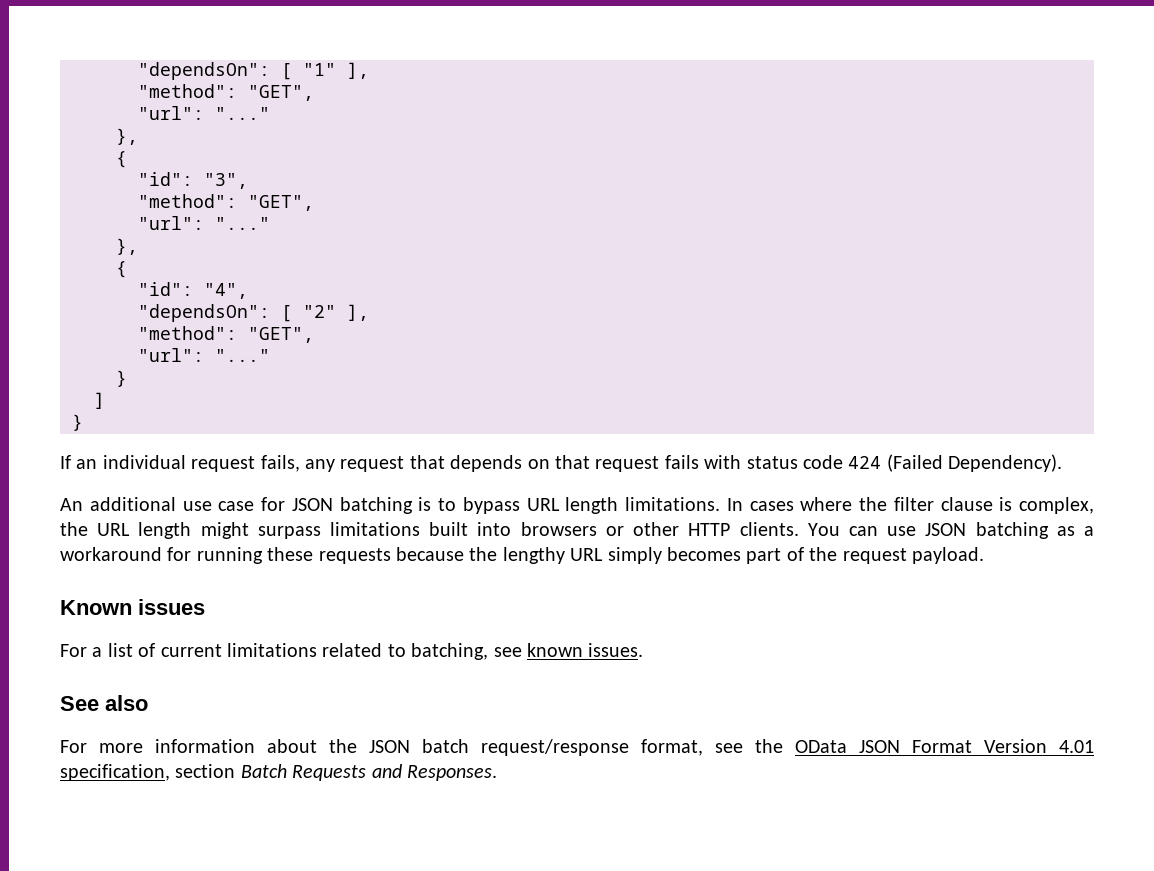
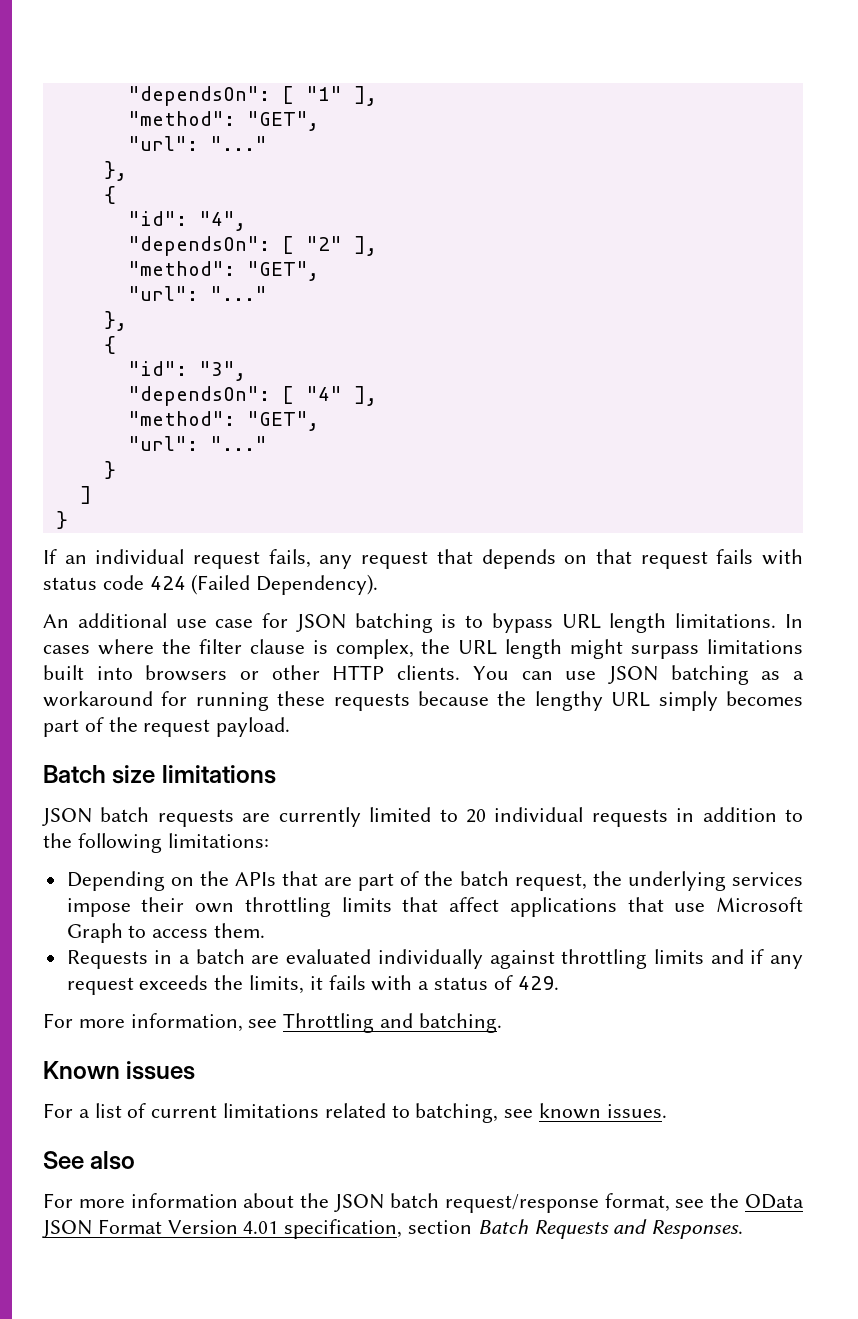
[138,172,248,189] [138,194,314,211] [138,216,270,230] [116,238,138,255] [116,261,127,278] // "id": "3", // "method": "GET", // "url": "..." // }, // { -> (116, 195) none
(270, 355) none -> [103,311,127,331] [103,336,116,354] [127,361,246,381] [127,386,377,406] [127,411,319,431] [127,436,267,451] // }, // { // "id": "3", // "dependsOn": [ "4" ], // "method": "GET", // "url": "..."
(984, 555) none -> [43,765,276,784] [42,807,803,827] [43,833,269,853] [66,871,803,891] [66,897,804,917] [66,923,266,943] [66,949,803,969] [66,975,559,995] [43,1013,502,1033] // Batch size limitations // JSON batch requests are currently limited to 20 individual requests in addition to the following limitations: // Depending on the APIs that are part of the batch request, the underlying services impose their own throttling limits that affect applications that use Microsoft Graph to access them. // Requests in a batch are evaluated individually against throttling limits and if any request exceeds the limits, it fails with a status of 429. // For more information, see Throttling and batching.

